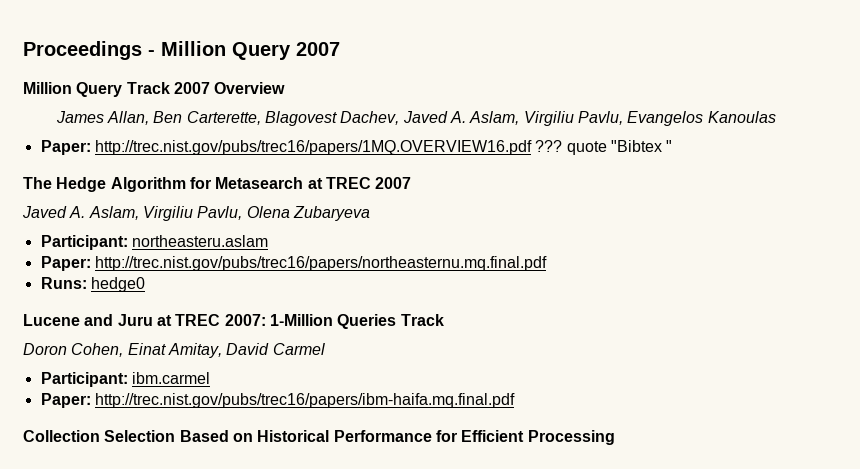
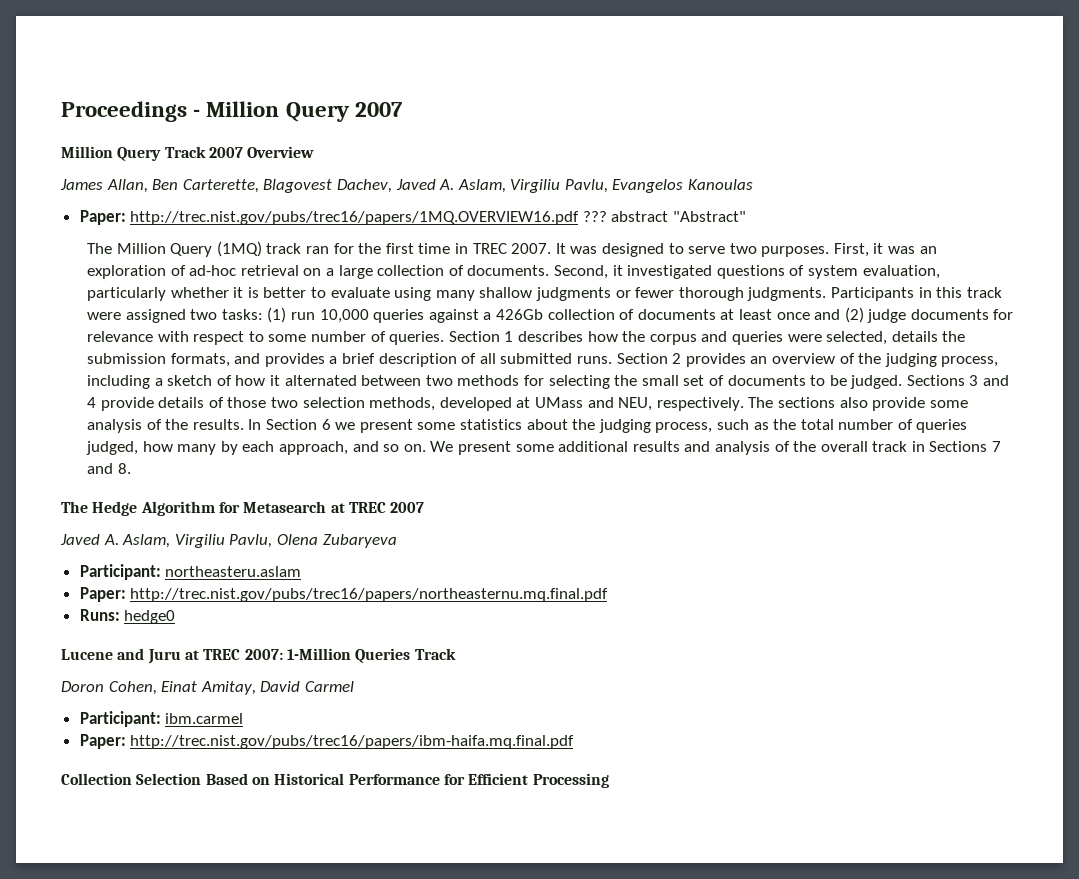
[566,140,673,155] quote "Bibtex " -> [611,211,747,222] [87,241,937,257] [87,265,940,279] [87,287,1002,301] [87,307,1014,323] [87,331,966,345] [87,353,999,367] [87,375,1010,389] [87,397,968,411] [87,419,968,433] [86,441,1002,455] [87,463,131,474] abstract "Abstract" // The Million Query (1MQ) track ran for the first time in TREC 2007. It was designed to serve two purposes. First, it was an exploration of ad-hoc retrieval on a large collection of documents. Second, it investigated questions of system evaluation, particularly whether it is better to evaluate using many shallow judgments or fewer thorough judgments. Participants in this track were assigned two tasks: (1) run 10,000 queries against a 426Gb collection of documents at least once and (2) judge documents for relevance with respect to some number of queries. Section 1 describes how the corpus and queries were selected, details the submission formats, and provides a brief description of all submitted runs. Section 2 provides an overview of the judging process, including a sketch of how it alternated between two methods for selecting the small set of documents to be judged. Sections 3 and 4 provide details of those two selection methods, developed at UMass and NEU, respectively. The sections also provide some analysis of the results. In Section 6 we present some statistics about the judging process, such as the total number of queries judged, how many by each approach, and so on. We present some additional results and analysis of the overall track in Sections 7 and 8.

